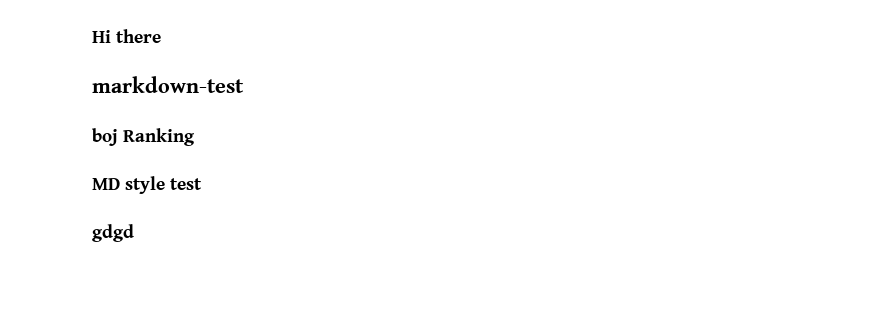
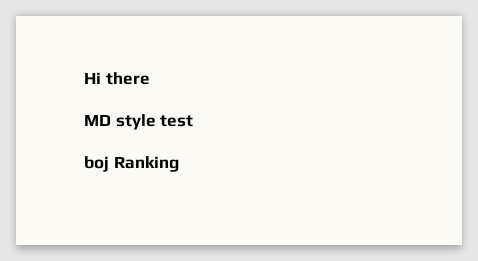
[92,76,244,93] [92,128,196,146] // markdown-test // boj Ranking -> (150, 78) none
[92,224,134,242] gdgd -> [84,156,179,172] boj Ranking

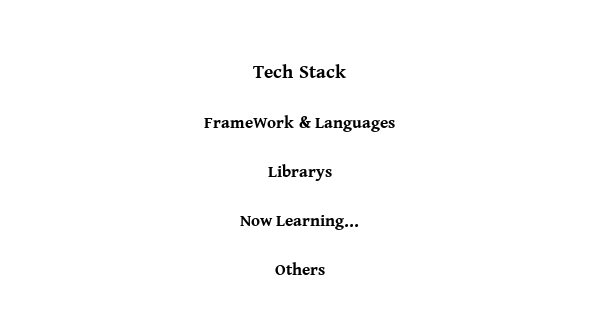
[84,72,150,85] [84,114,194,130] [84,156,179,172] Hi there // MD style test // boj Ranking -> [253,64,346,78] [203,115,396,132] [267,164,332,181] [239,215,360,230] [274,262,325,275] Tech Stack // FrameWork & Languages // Librarys // Now Learning... // Others

